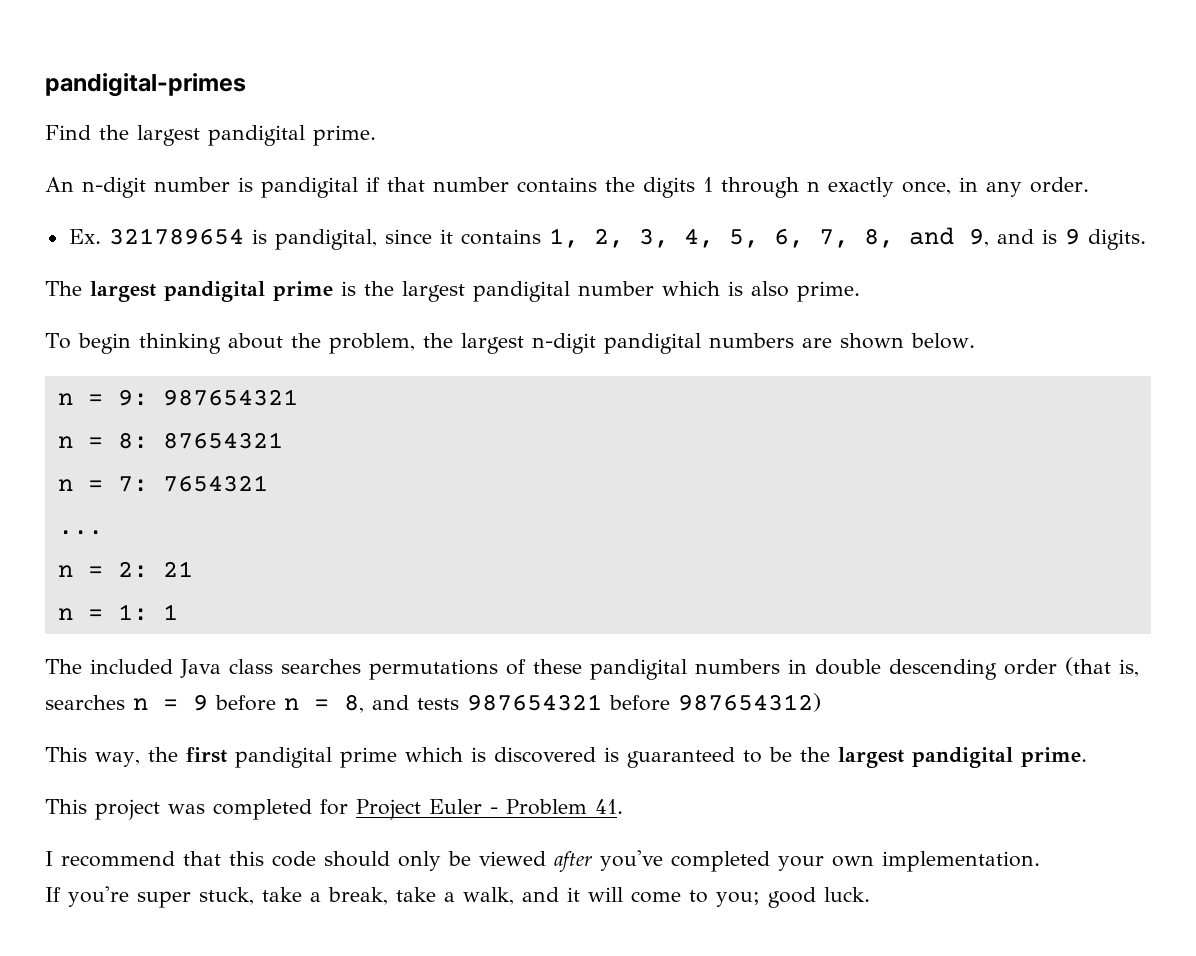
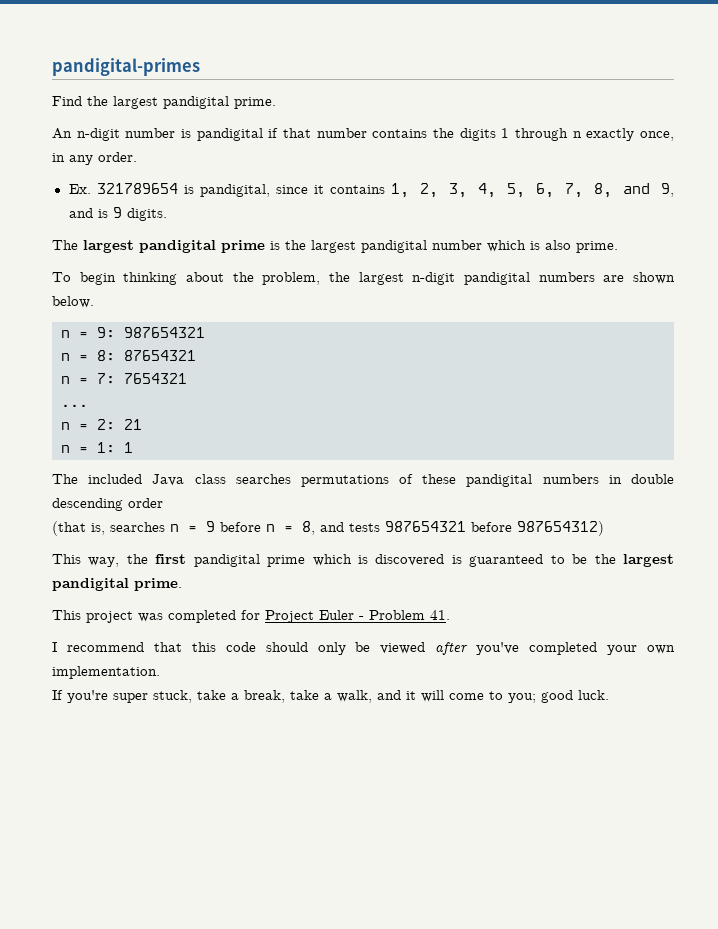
(1057, 667) none -> (163, 503) //

